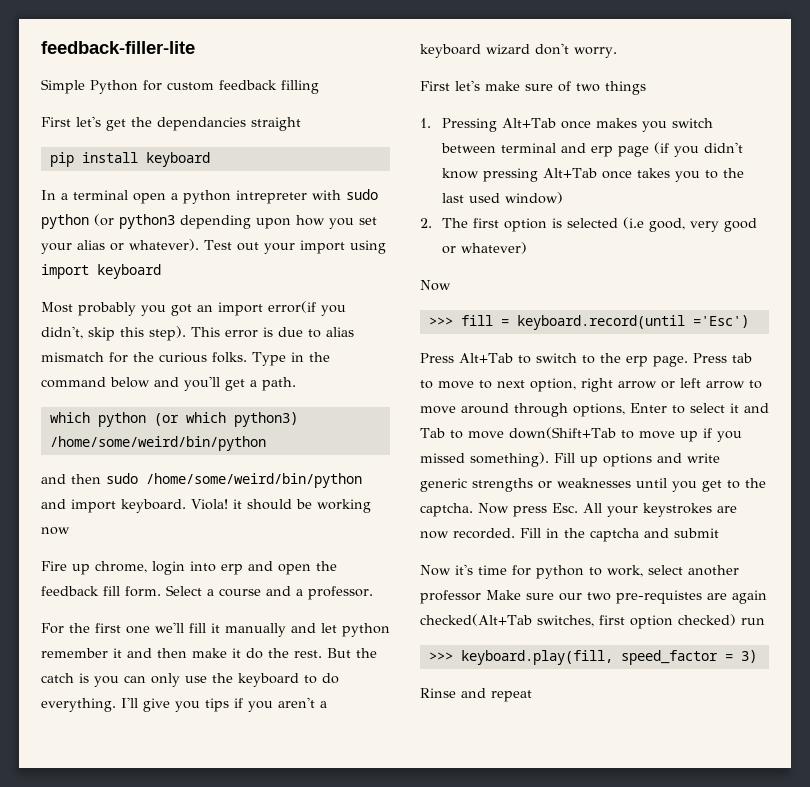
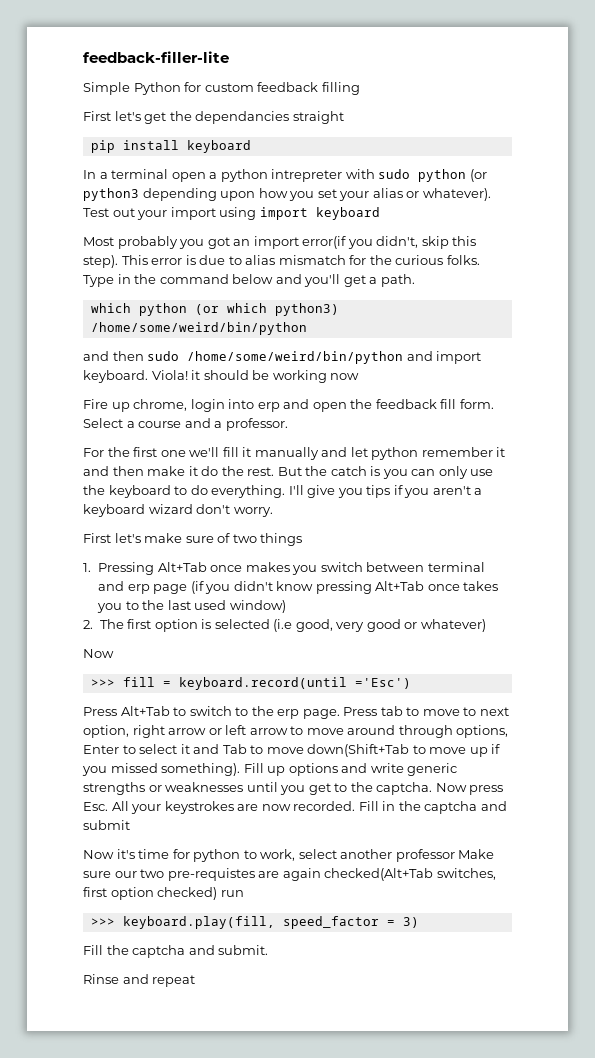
(757, 656) none -> [83,945,269,958] // Fill the captcha and submit.

